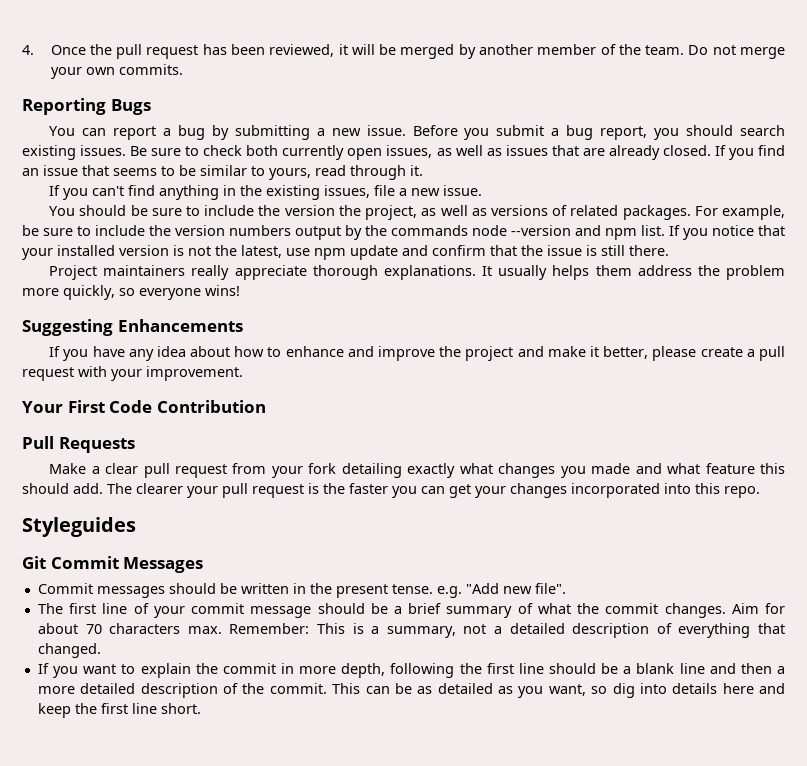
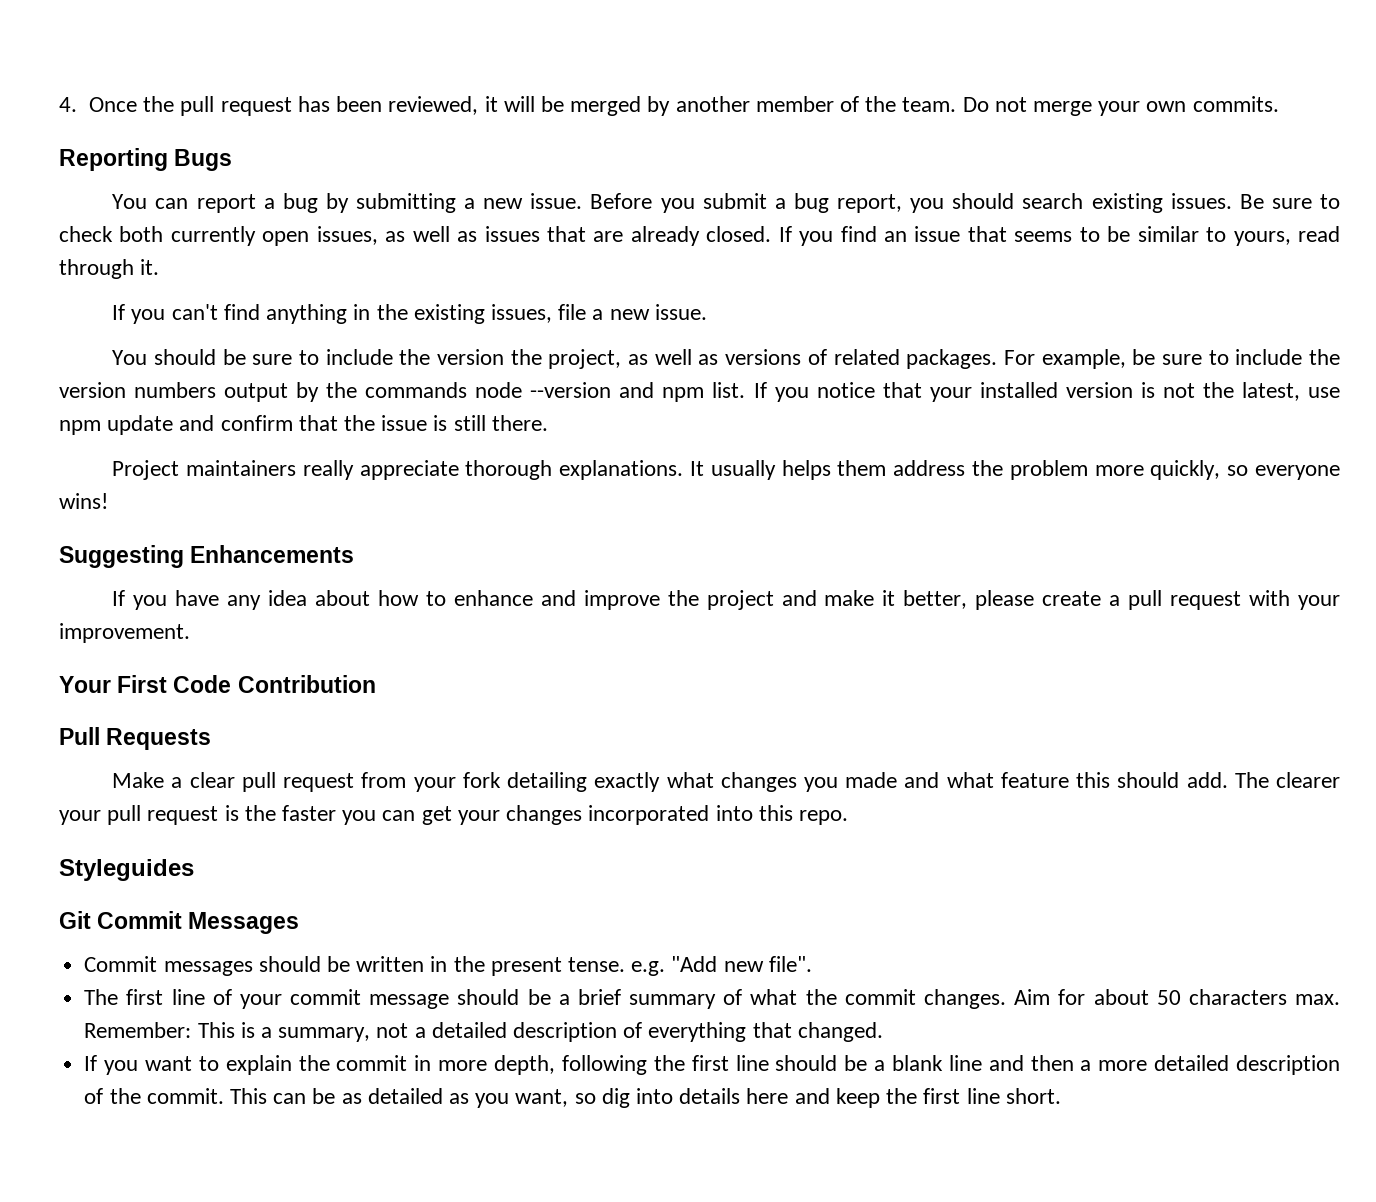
[85,624,102,634] 70 -> [1156,990,1181,1005] 50

